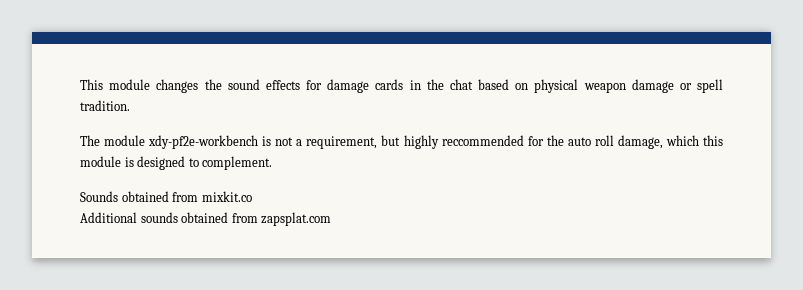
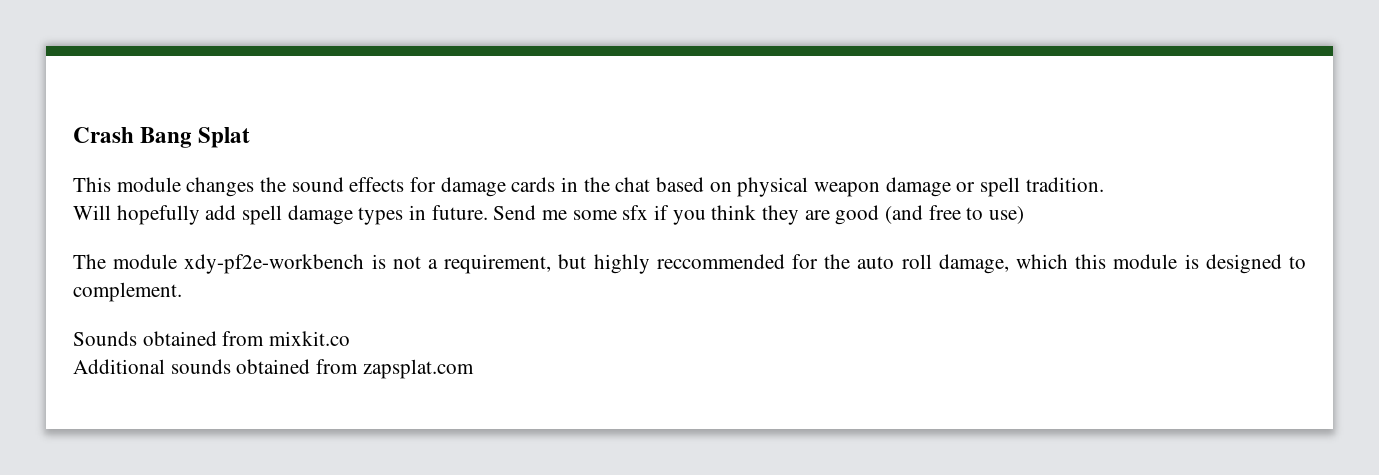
(80, 84) none -> [73,127,251,148] Crash Bang Splat //
(130, 105) none -> [73,205,1025,225] // Will hopefully add spell damage types in future. Send me some sfx if you think they are good (and free to use)

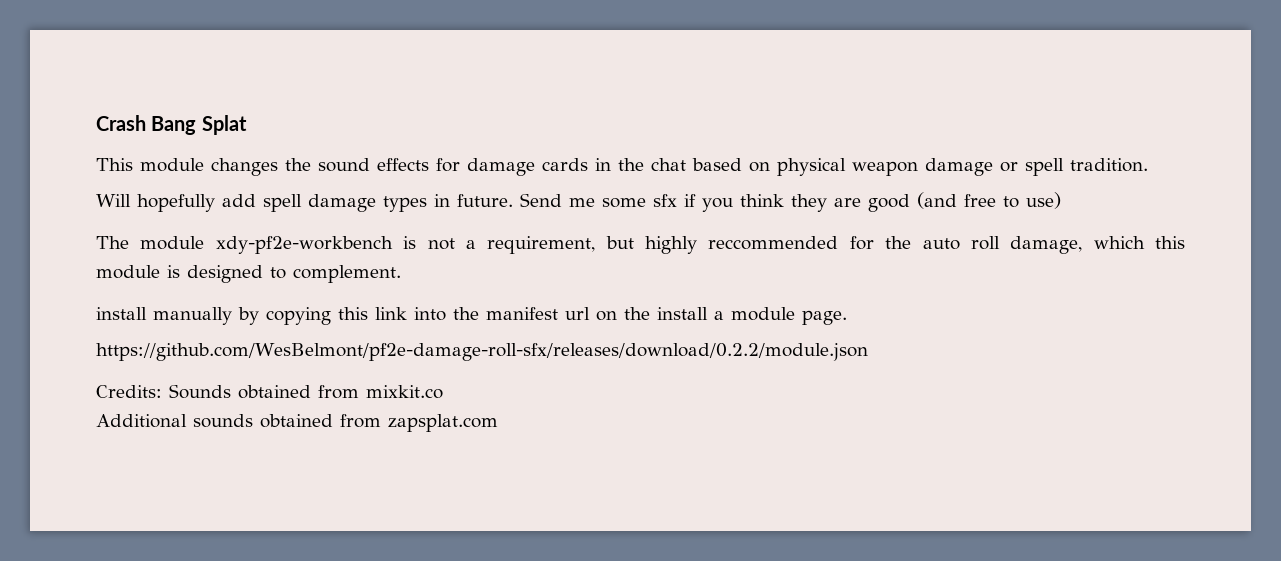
(182, 292) none -> [96,307,847,325] [96,343,868,361] [96,385,162,398] install manually by copying this link into the manifest url on the install a module page. // https://github.com/WesBelmont/pf2e-damage-roll-sfx/releases/download/0.2.2/module.json // Credits:

